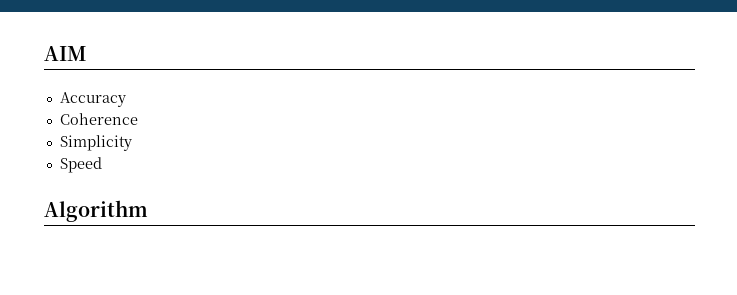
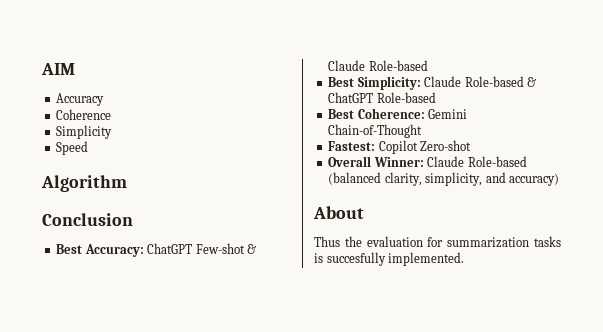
(148, 211) none -> [42,213,133,226] [56,243,257,257] [328,60,428,71] [328,76,537,90] [328,92,436,103] [328,108,468,119] [328,124,423,138] [328,140,472,154] [328,156,527,167] [328,172,560,186] [313,206,364,219] [314,236,561,248] [314,252,465,266] // Conclusion // Best Accuracy: ChatGPT Few-shot & Claude Role-based // Best Simplicity: Claude Role-based & ChatGPT Role-based // Best Coherence: Gemini Chain-of-Thought // Fastest: Copilot Zero-shot // Overall Winner: Claude Role-based (balanced clarity, simplicity, and accuracy) // About // Thus the evaluation for summarization tasks is succesfully implemented.

